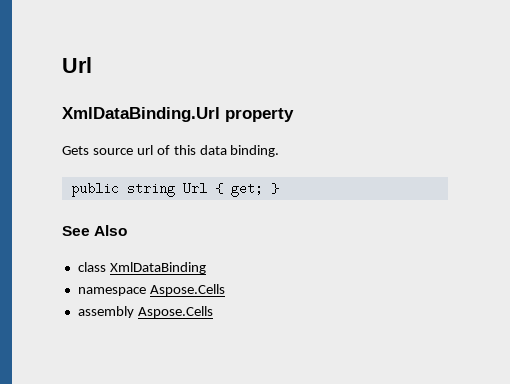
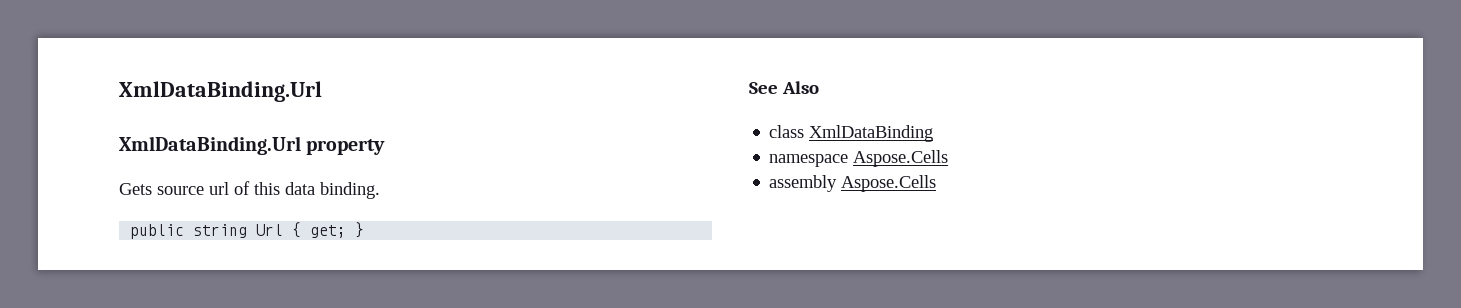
[62,57,92,73] Url -> [119,81,322,102] XmlDataBinding.Url

